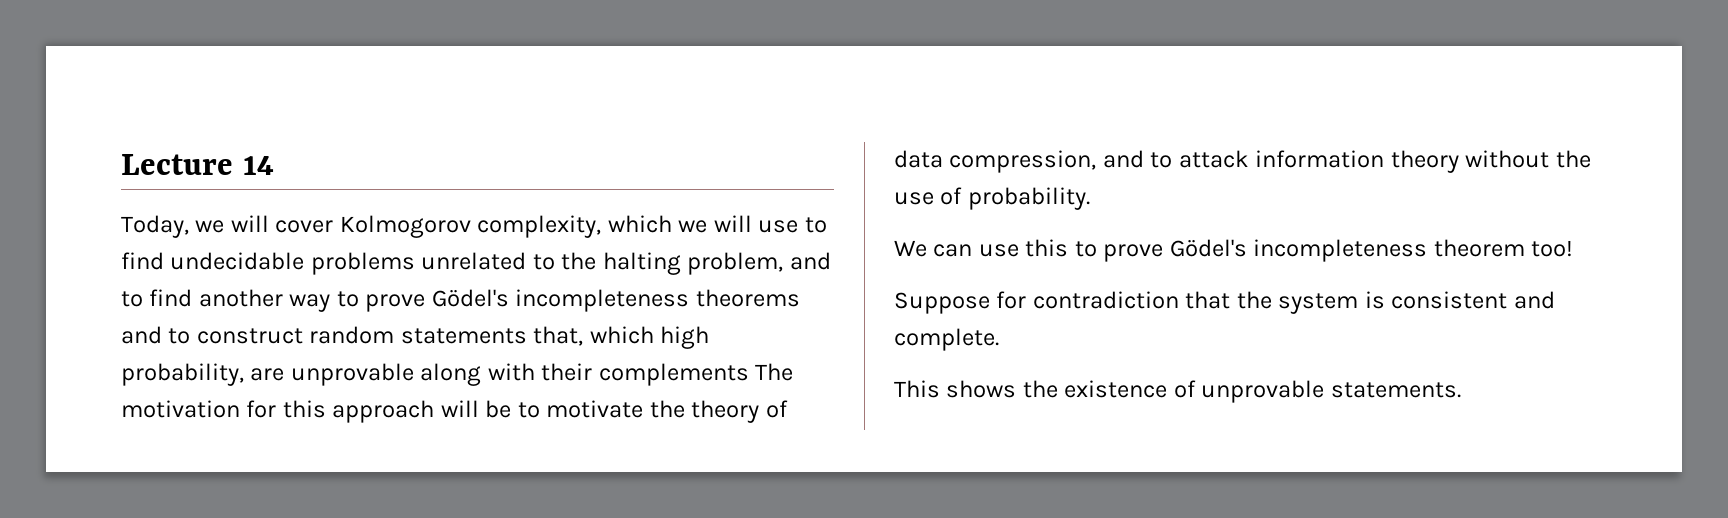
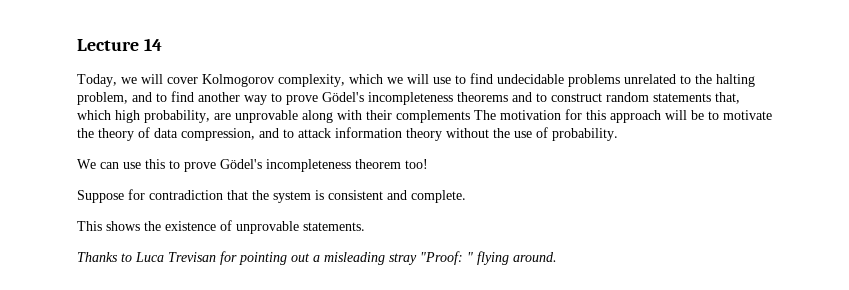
(1461, 390) none -> [77,251,557,265] // Thanks to Luca Trevisan for pointing out a misleading stray "Proof: " flying around.

